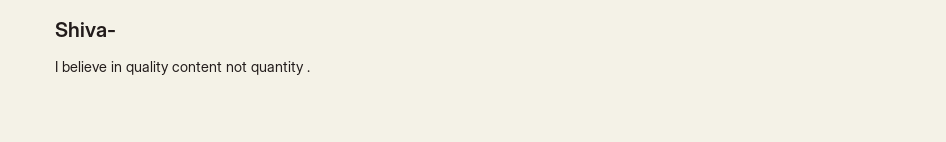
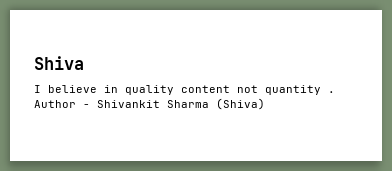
[55,22,116,37] Shiva- -> [34,56,84,70] Shiva
(310, 71) none -> [34,98,265,110] Author - Shivankit Sharma (Shiva)

